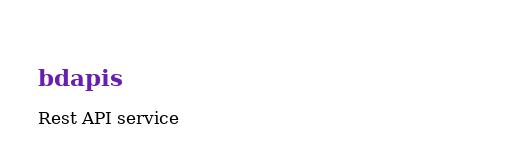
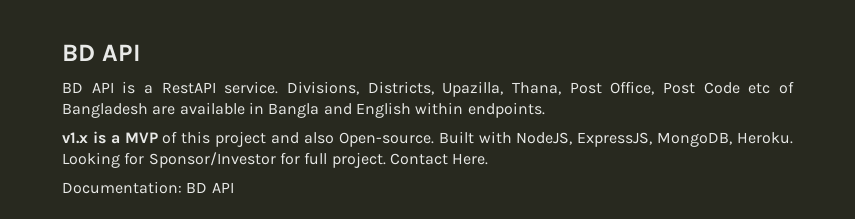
[38,69,123,91] [38,111,179,124] bdapis // Rest API service -> [62,44,141,61] [62,81,794,97] [62,102,545,118] [62,131,794,147] [62,152,489,168] [62,181,234,194] BD API // BD API is a RestAPI service. Divisions, Districts, Upazilla, Thana, Post Office, Post Code etc of Bangladesh are available in Bangla and English within endpoints. // v1.x is a MVP of this project and also Open-source. Built with NodeJS, ExpressJS, MongoDB, Heroku. Looking for Sponsor/Investor for full project. Contact Here. // Documentation: BD API

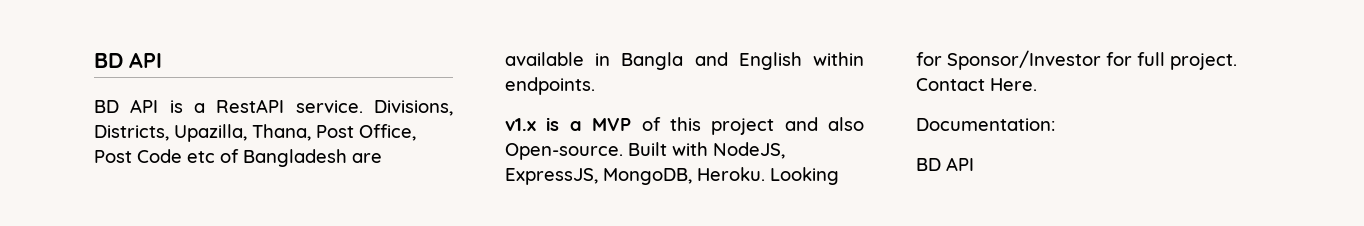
(182, 187) none -> (1055, 124) //

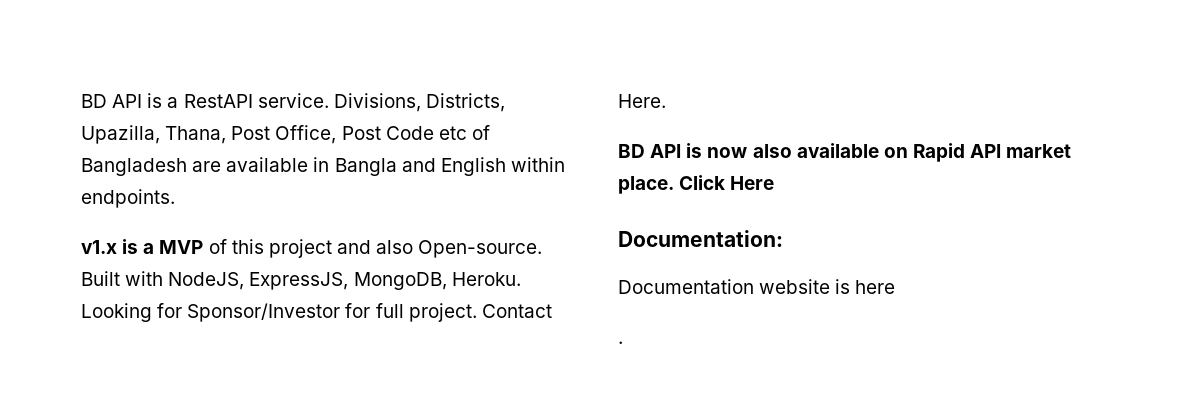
[94,52,162,68] [94,99,159,113] BD API // BD API -> [81,94,143,108] BD API
[916,118,1055,131] [916,157,974,171] Documentation: // BD API -> [618,143,1072,162] [618,175,775,194] [618,230,783,247] [618,279,896,294] [618,341,623,344] BD API is now also available on Rapid API market place. Click Here // Documentation: // Documentation website is here // .

